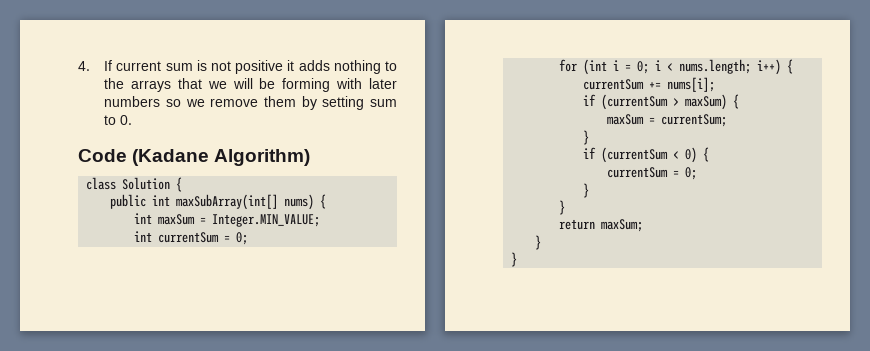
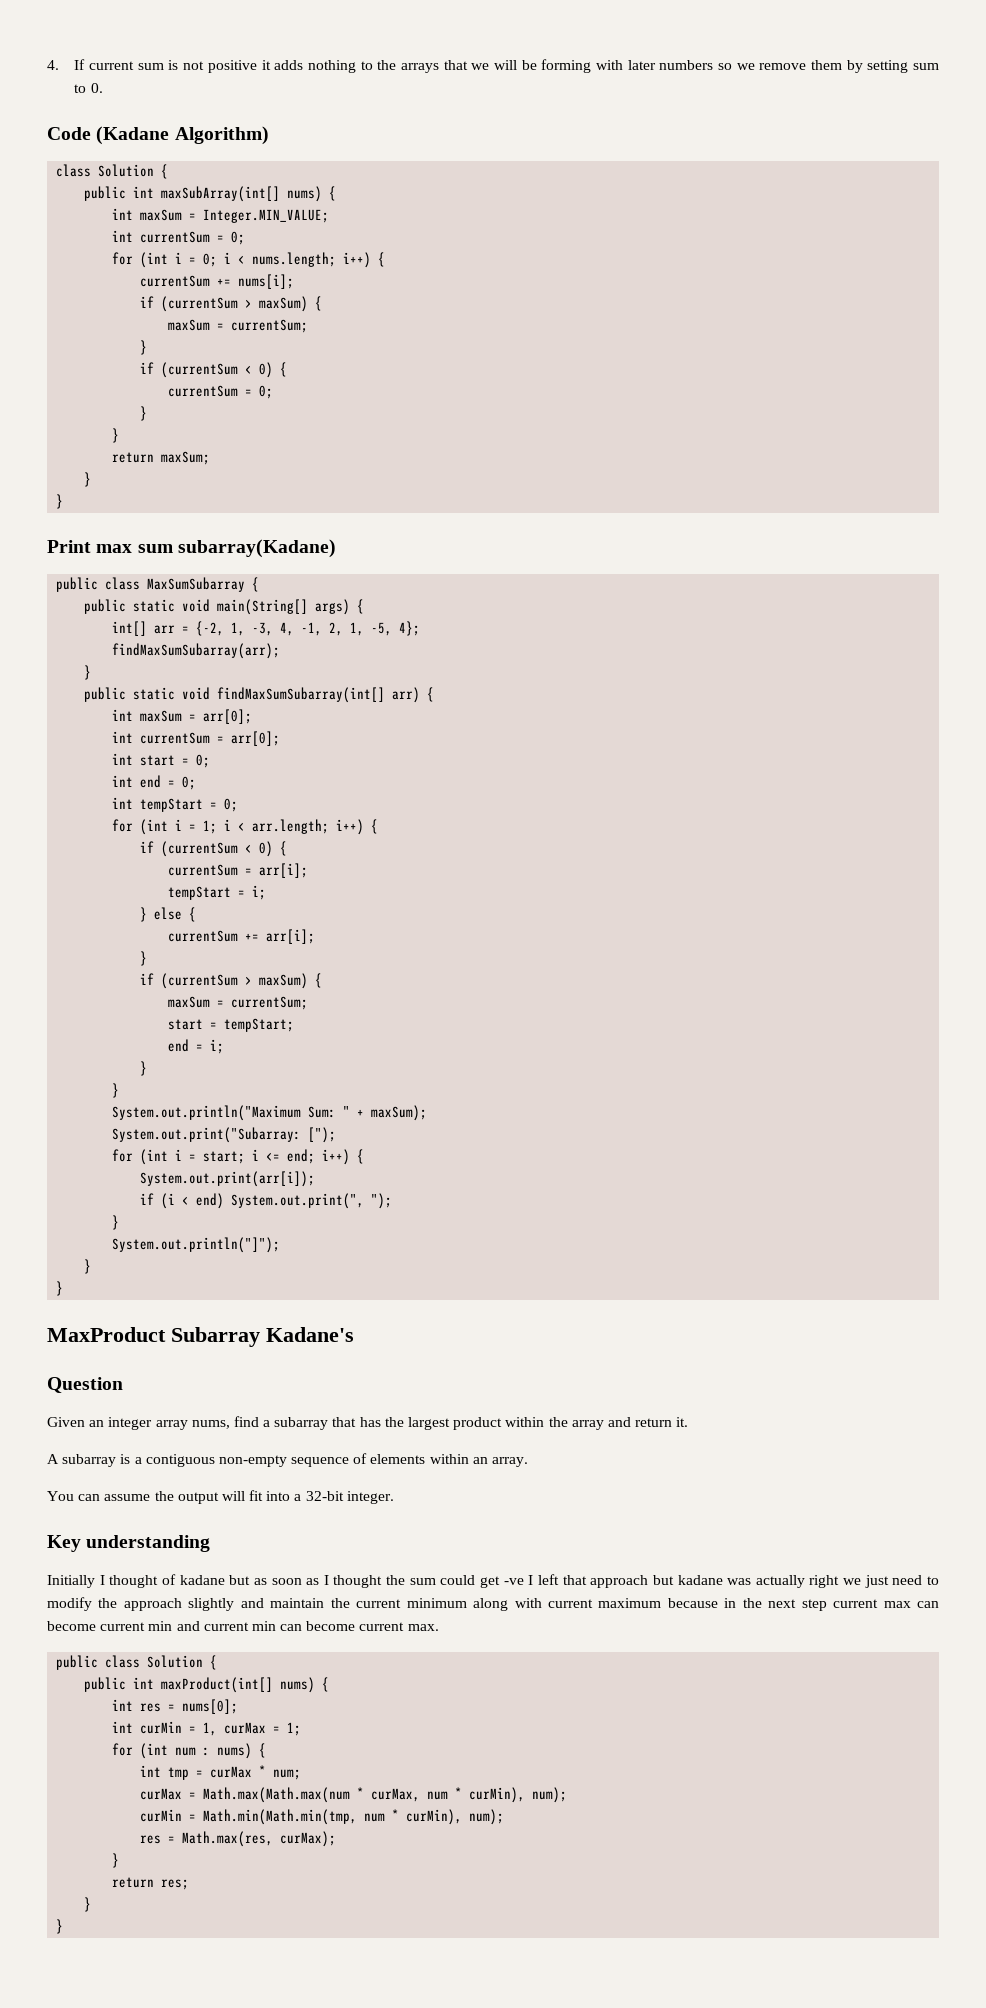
(518, 259) none -> [47,539,336,558] [56,577,260,592] [84,599,365,615] [112,621,421,636] [112,643,281,659] [84,665,92,680] [84,687,435,703] [112,709,253,724] [112,731,281,746] [112,753,211,768] [112,775,197,790] [112,797,239,812] [112,819,379,835] [140,841,288,857] [168,863,309,878] [168,885,267,900] [140,907,197,922] [168,929,316,944] [140,951,148,966] [140,973,323,989] [168,996,309,1010] [168,1018,295,1032] [168,1039,225,1054] [140,1061,148,1076] [112,1083,120,1098] [112,1105,428,1121] [112,1127,337,1143] [112,1149,365,1165] [140,1171,316,1187] [140,1193,393,1209] [112,1215,120,1230] [112,1237,281,1253] [84,1259,92,1274] [56,1281,64,1296] [47,1327,354,1347] [47,1377,123,1393] [47,1416,689,1430] [47,1453,529,1467] [47,1490,394,1504] [47,1535,211,1552] [47,1574,939,1588] [47,1597,940,1611] [47,1621,439,1631] [56,1655,218,1670] [84,1677,330,1693] [112,1699,239,1714] [112,1721,302,1736] [112,1743,267,1759] [140,1765,302,1780] [140,1787,568,1803] [140,1809,505,1825] [140,1831,337,1847] [112,1853,120,1868] [112,1877,190,1890] [84,1897,92,1912] [56,1919,64,1934] // Print max sum subarray(Kadane) // public class MaxSumSubarray { // public static void main(String[] args) { // int[] arr = {-2, 1, -3, 4, -1, 2, 1, -5, 4}; // findMaxSumSubarray(arr); // } // public static void findMaxSumSubarray(int[] arr) { // int maxSum = arr[0]; // int currentSum = arr[0]; // int start = 0; // int end = 0; // int tempStart = 0; // for (int i = 1; i < arr.length; i++) { // if (currentSum < 0) { // currentSum = arr[i]; // tempStart = i; // } else { // currentSum += arr[i]; // } // if (currentSum > maxSum) { // maxSum = currentSum; // start = tempStart; // end = i; // } // } // System.out.println("Maximum Sum: " + maxSum); // System.out.print("Subarray: ["); // for (int i = start; i <= end; i++) { // System.out.print(arr[i]); // if (i < end) System.out.print(", "); // } // System.out.println("]"); // } // } // MaxProduct Subarray Kadane's // Question // Given an integer array nums, find a subarray that has the largest product within the array and return it. // A subarray is a contiguous non-empty sequence of elements within an array. // You can assume the output will fit into a 32-bit integer. // Key understanding // Initially I thought of kadane but as soon as I thought the sum could get -ve I left that approach but kadane was actually right we just need to modify the approach slightly and maintain the current minimum along with current maximum because in the next step current max can become current min and current min can become current max. // public class Solution { // public int maxProduct(int[] nums) { // int res = nums[0]; // int curMin = 1, curMax = 1; // for (int num : nums) { // int tmp = curMax * num; // curMax = Math.max(Math.max(num * curMax, num * curMin), num); // curMin = Math.min(Math.min(tmp, num * curMin), num); // res = Math.max(res, curMax); // } // return res; // } // }

